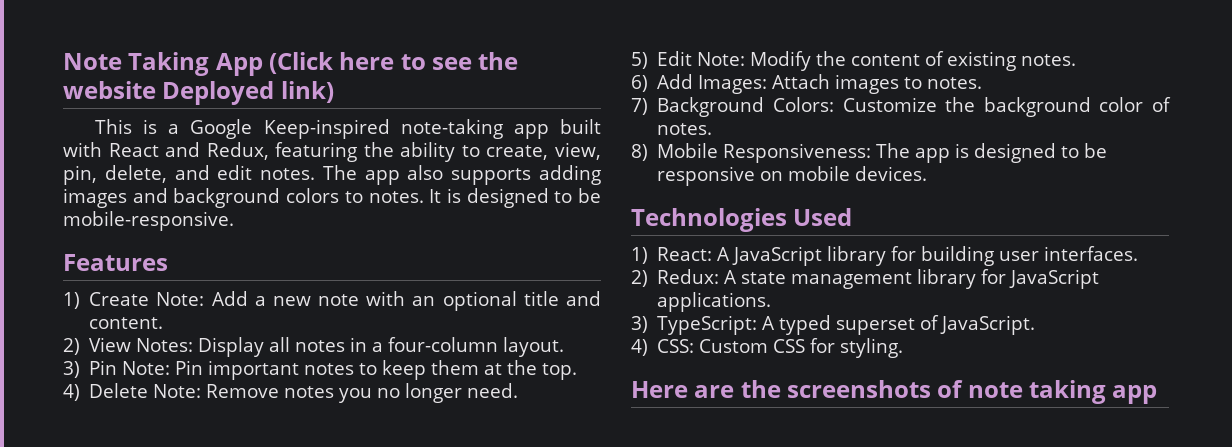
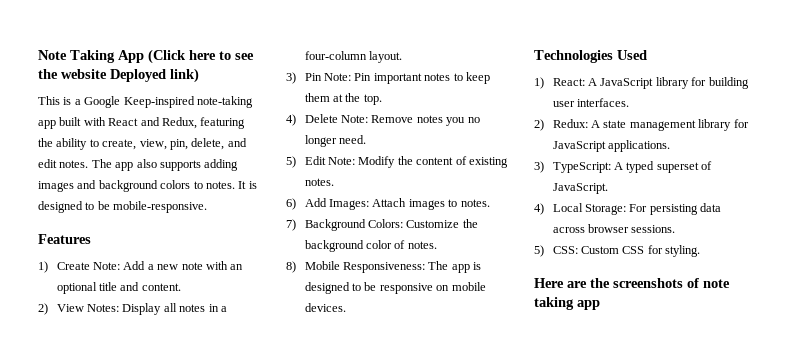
(648, 347) none -> [552,203,722,215] [552,224,676,233] [534,245,544,257] Local Storage: For persisting data across browser sessions. // 5)

